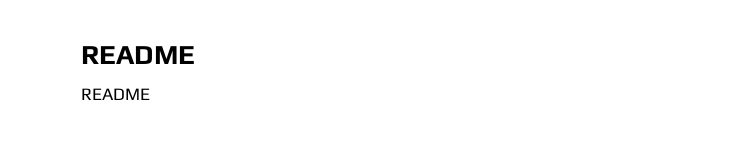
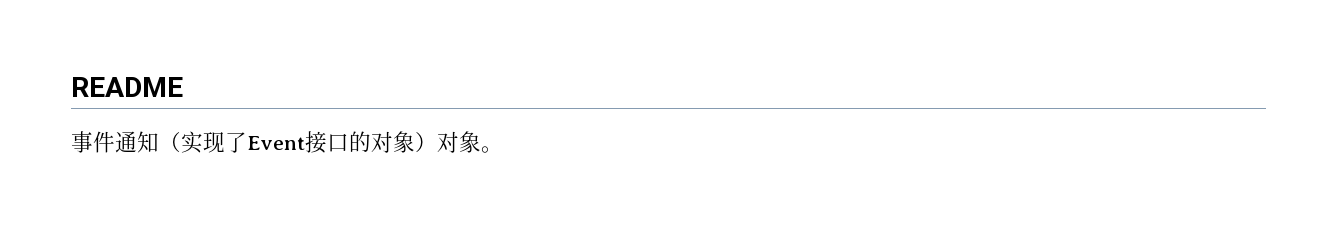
[81,88,150,100] README -> [71,131,503,154] 事件通知（实现了Event接口的对象）对象。

